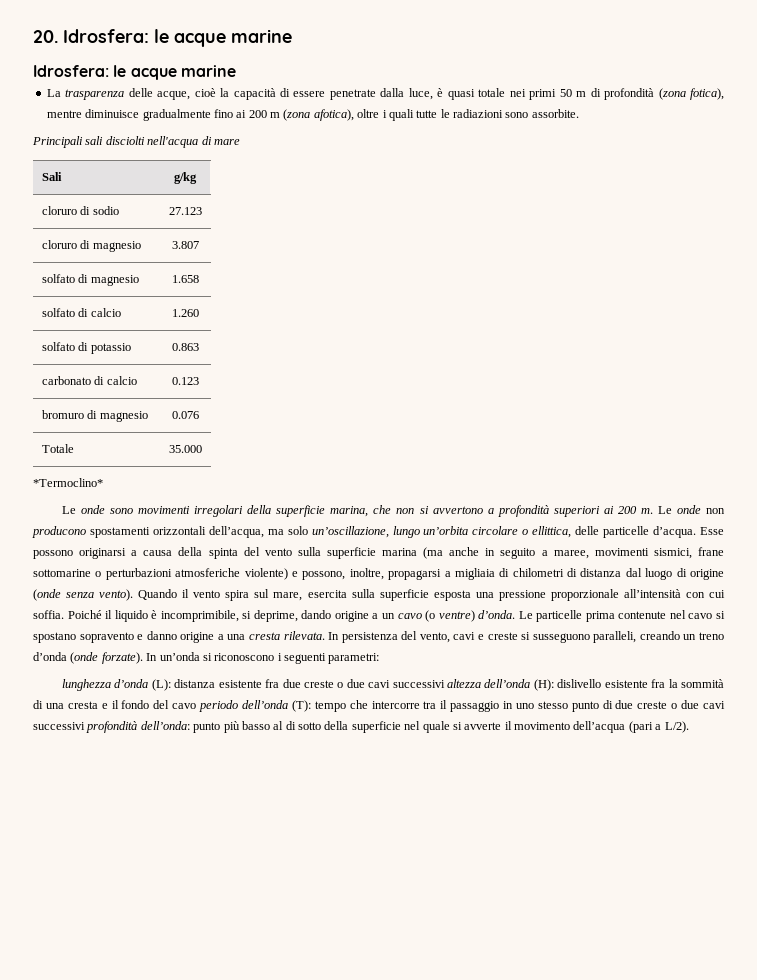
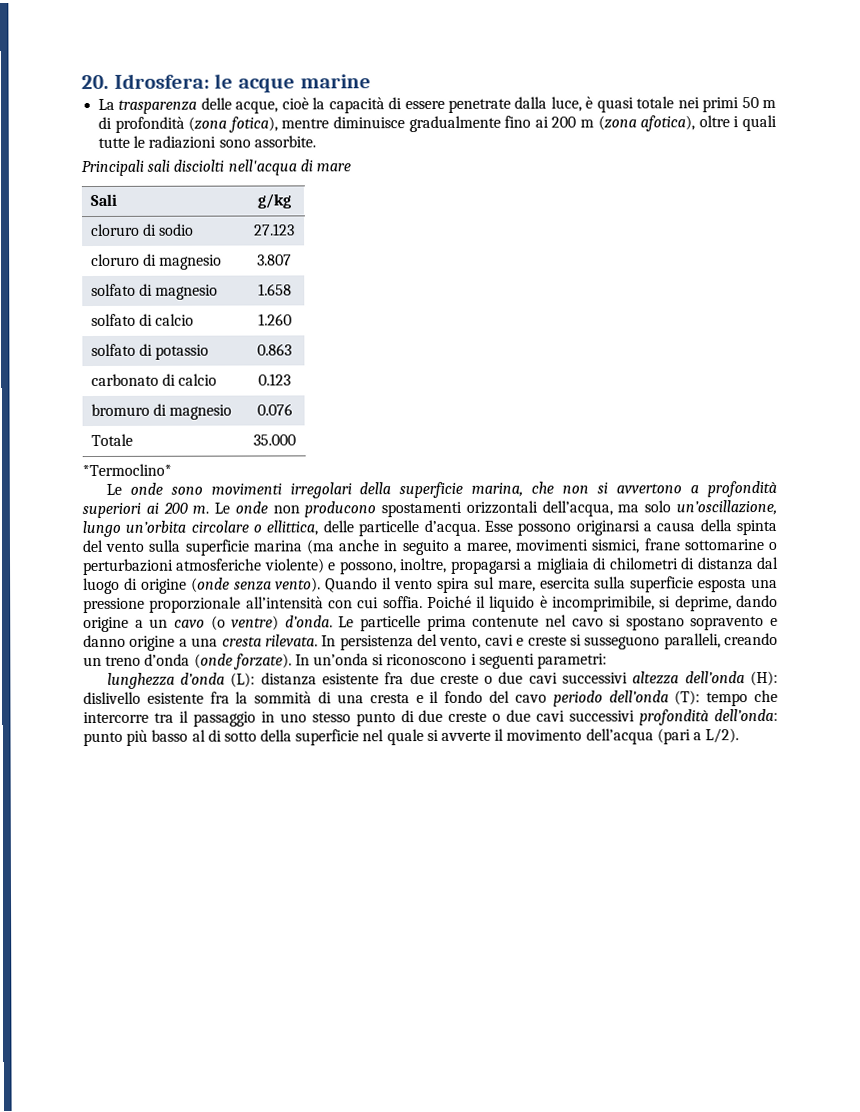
[33,65,236,80] // Idrosfera: le acque marine -> (371, 81) none

